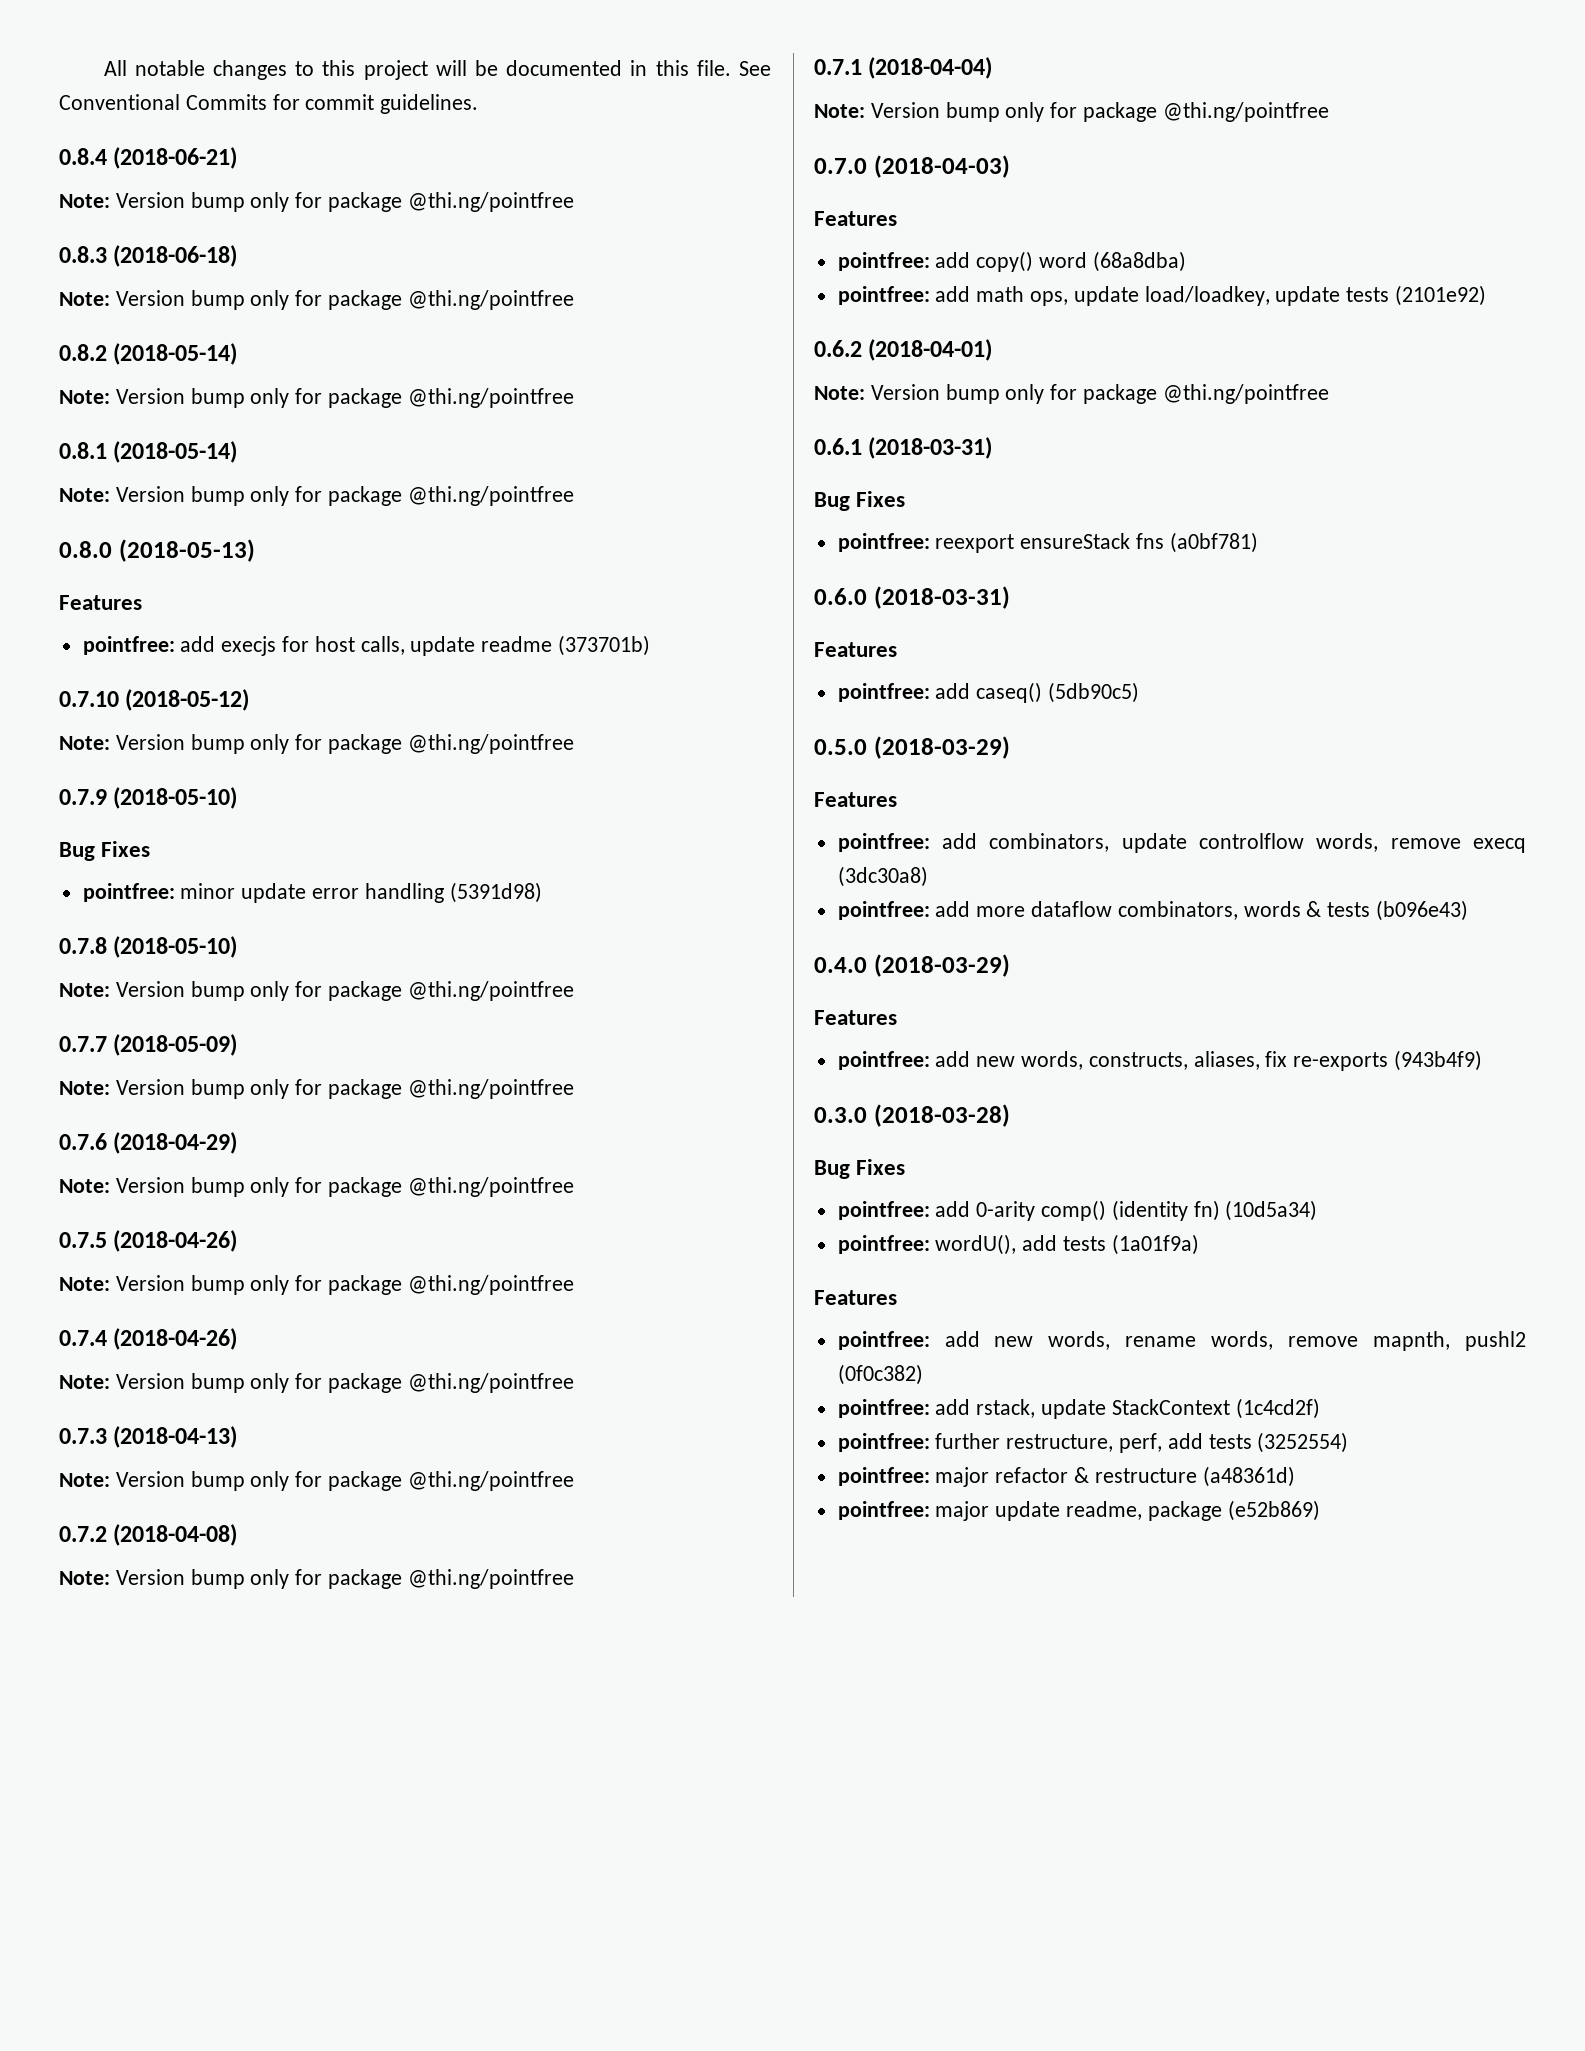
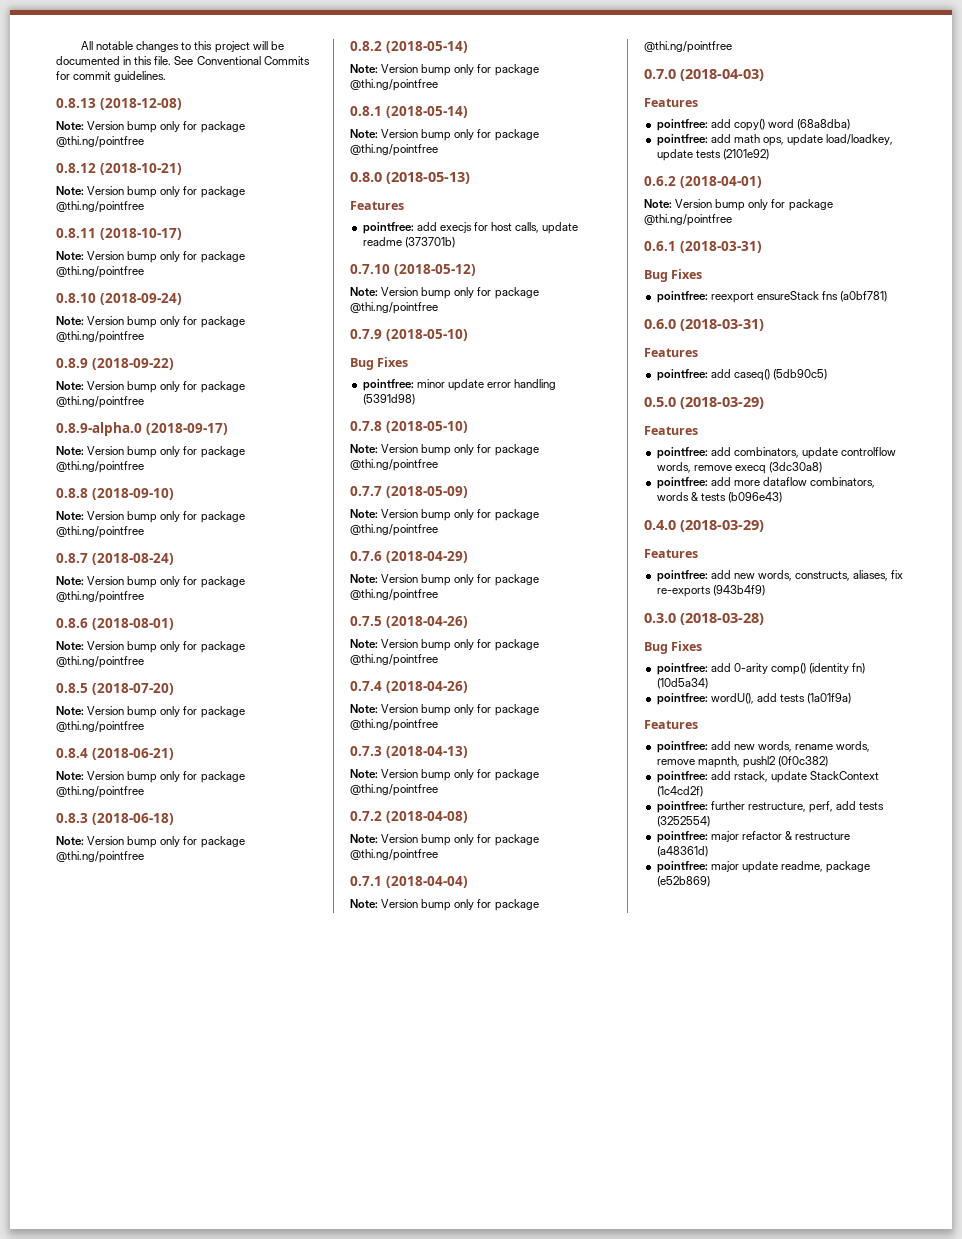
(479, 104) none -> [56,98,182,110] [56,121,245,133] [56,136,144,148] [56,163,182,175] [56,186,245,198] [56,201,144,213] [56,228,182,240] [56,251,245,263] [56,266,144,278] [56,293,182,305] [56,316,245,328] [56,331,144,343] [56,358,174,370] [56,381,245,393] [56,396,144,408] [56,422,228,436] [56,446,245,458] [56,461,144,473] [56,488,174,500] [56,511,245,523] [56,526,144,538] [56,553,174,565] [56,576,245,588] [56,591,144,603] [56,618,174,630] [56,641,245,653] [56,656,144,668] [56,683,174,695] [56,706,245,718] [56,721,144,733] // 0.8.13 (2018-12-08) // Note: Version bump only for package @thi.ng/pointfree // 0.8.12 (2018-10-21) // Note: Version bump only for package @thi.ng/pointfree // 0.8.11 (2018-10-17) // Note: Version bump only for package @thi.ng/pointfree // 0.8.10 (2018-09-24) // Note: Version bump only for package @thi.ng/pointfree // 0.8.9 (2018-09-22) // Note: Version bump only for package @thi.ng/pointfree // 0.8.9-alpha.0 (2018-09-17) // Note: Version bump only for package @thi.ng/pointfree // 0.8.8 (2018-09-10) // Note: Version bump only for package @thi.ng/pointfree // 0.8.7 (2018-08-24) // Note: Version bump only for package @thi.ng/pointfree // 0.8.6 (2018-08-01) // Note: Version bump only for package @thi.ng/pointfree // 0.8.5 (2018-07-20) // Note: Version bump only for package @thi.ng/pointfree

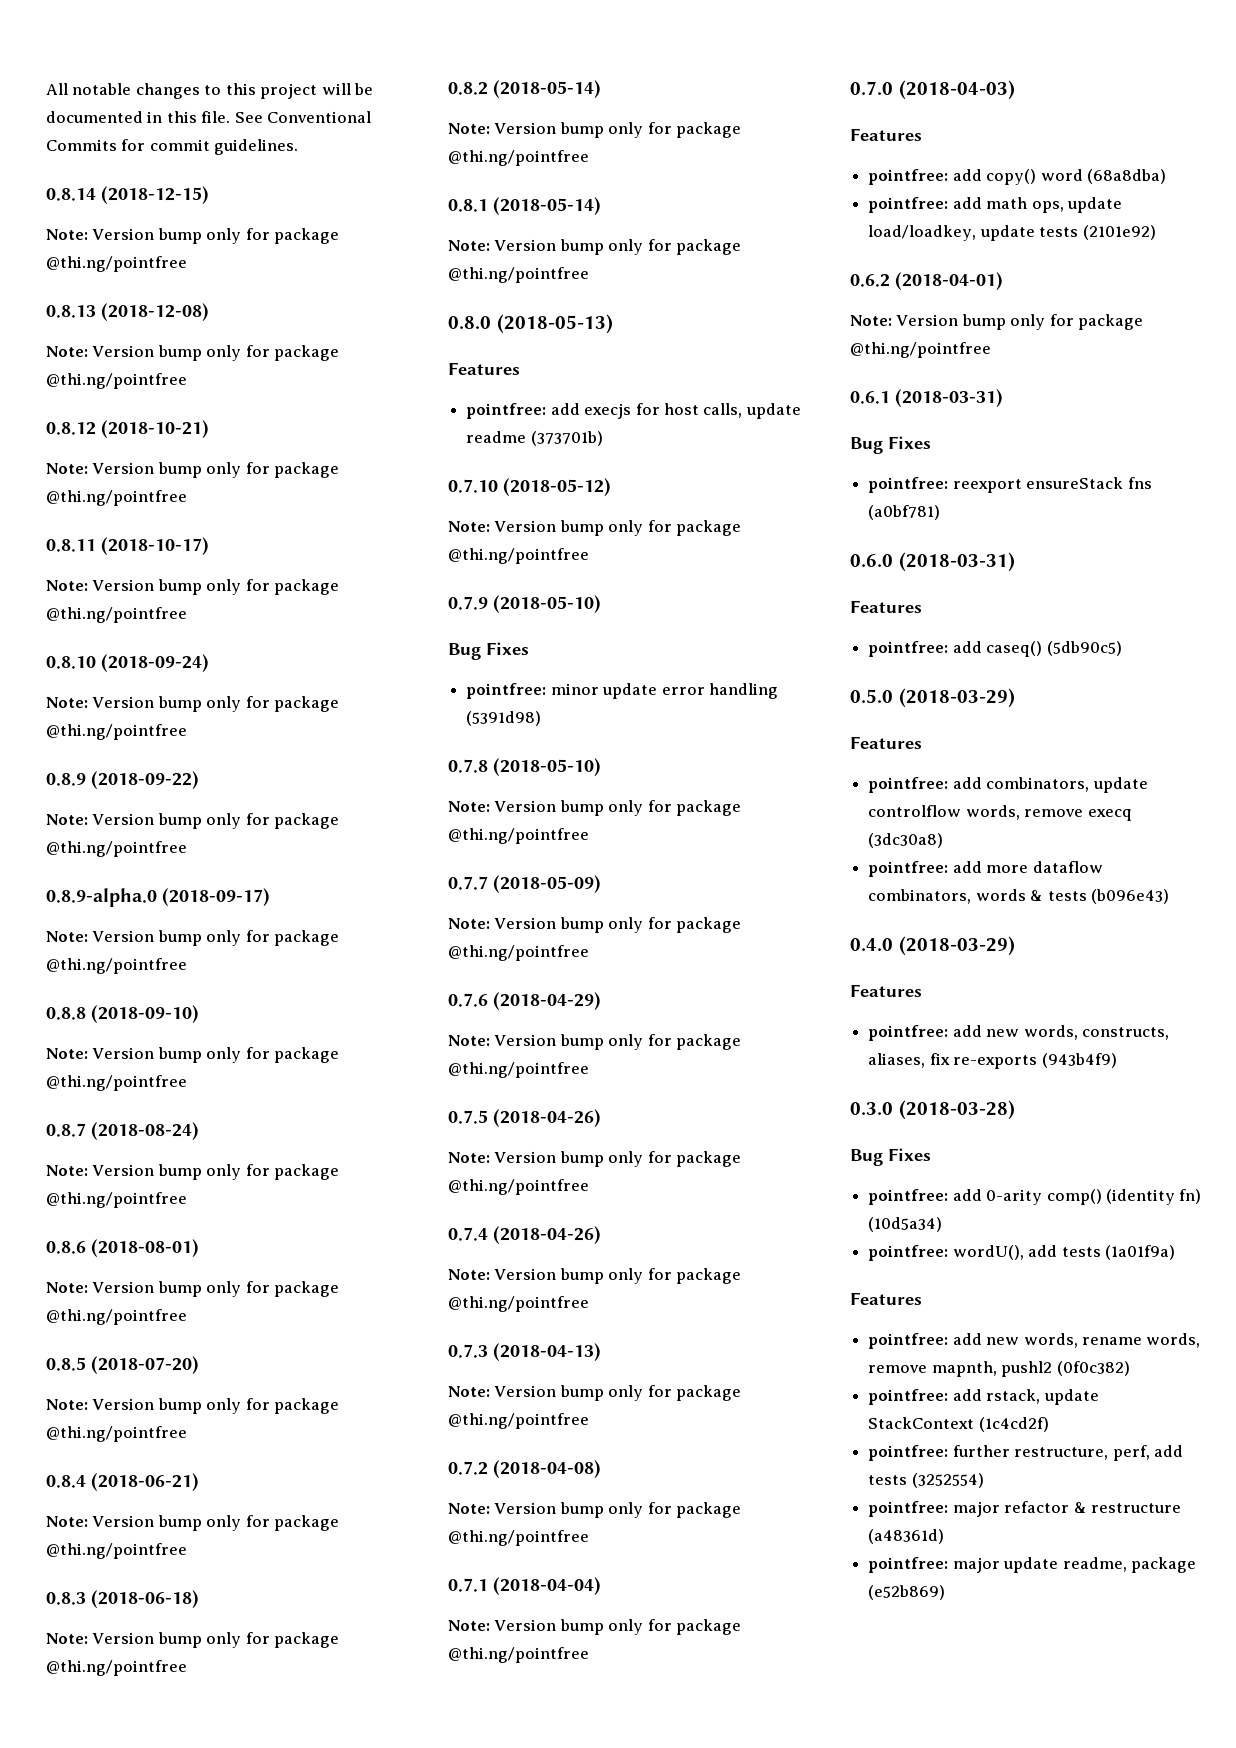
(167, 76) none -> [46,186,210,204] [46,228,340,244] [46,256,187,272] // 0.8.14 (2018-12-15) // Note: Version bump only for package @thi.ng/pointfree

